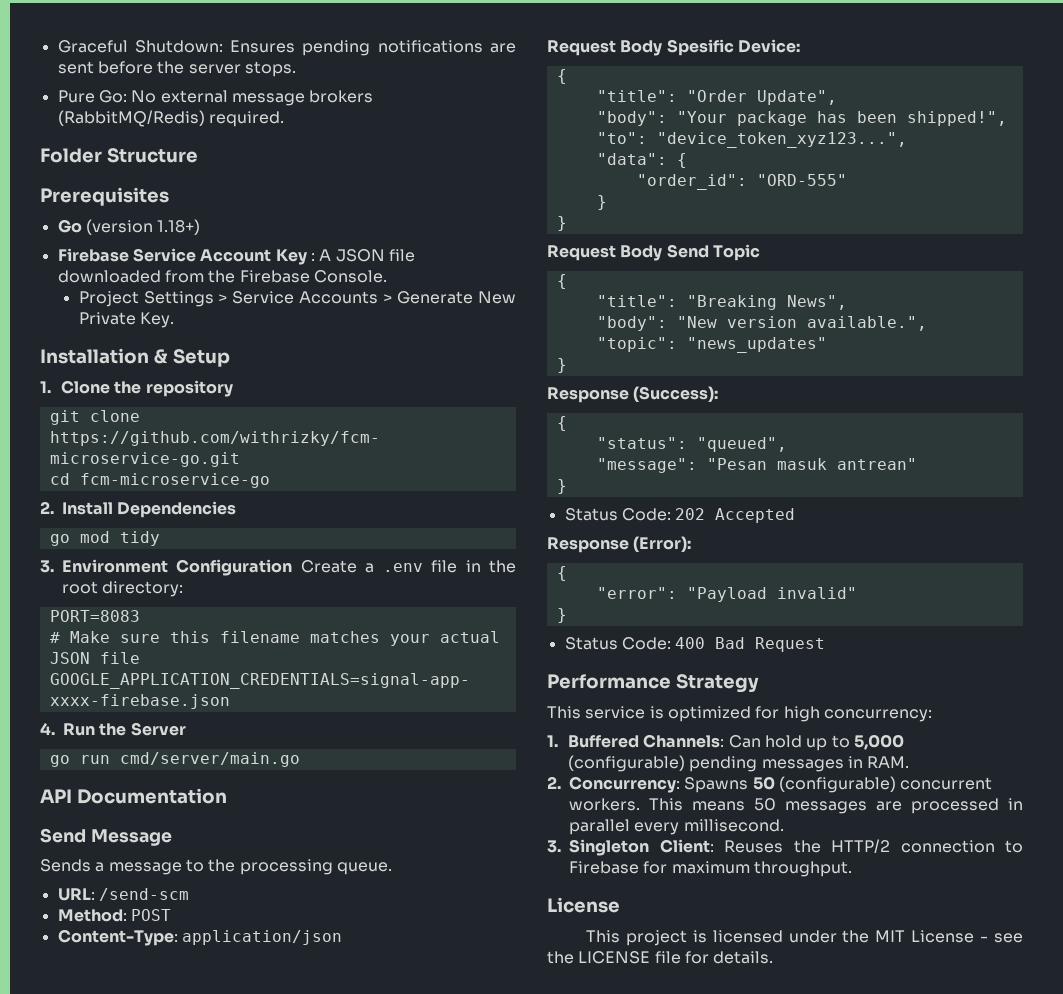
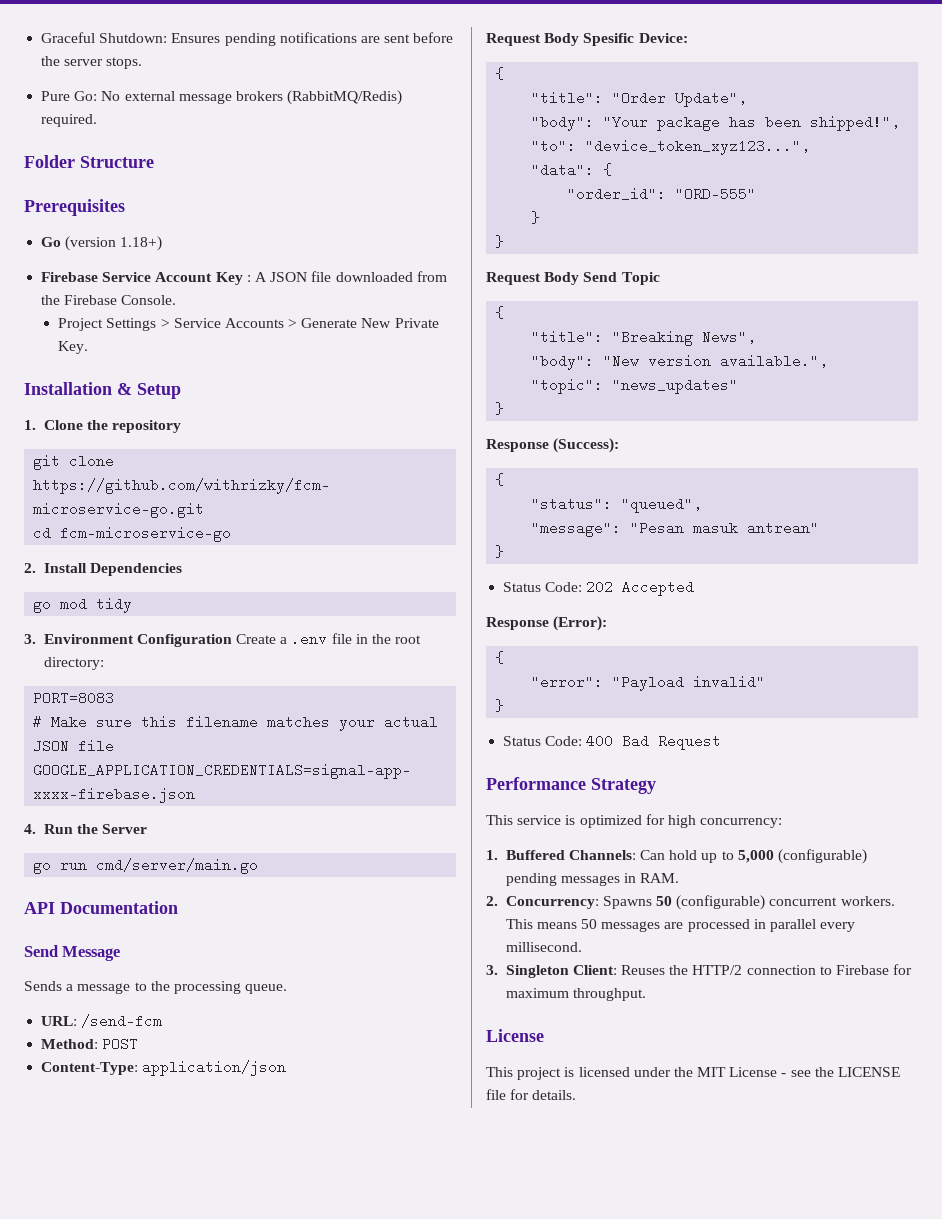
[98,888,189,901] /send-scm -> [81,1014,163,1028] /send-fcm

